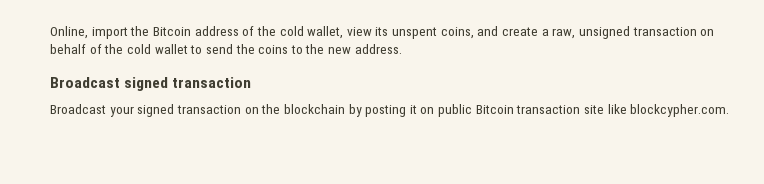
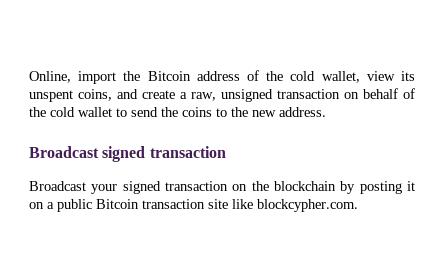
(435, 110) none -> [47,202,54,209] a

